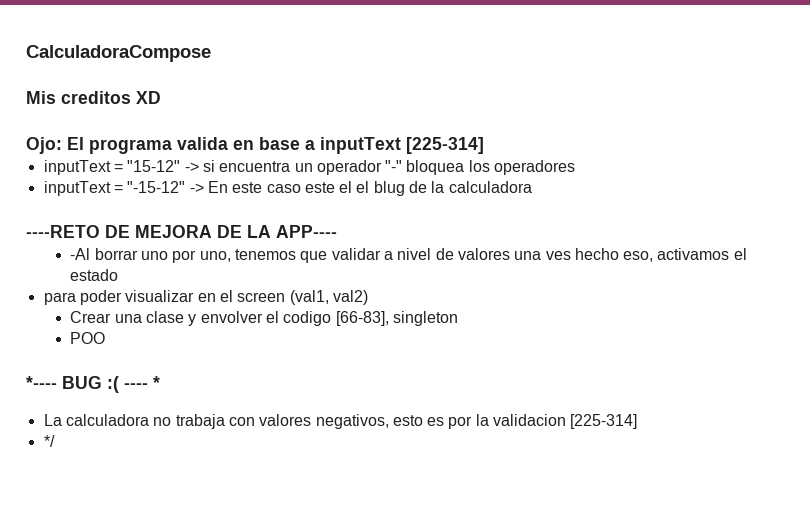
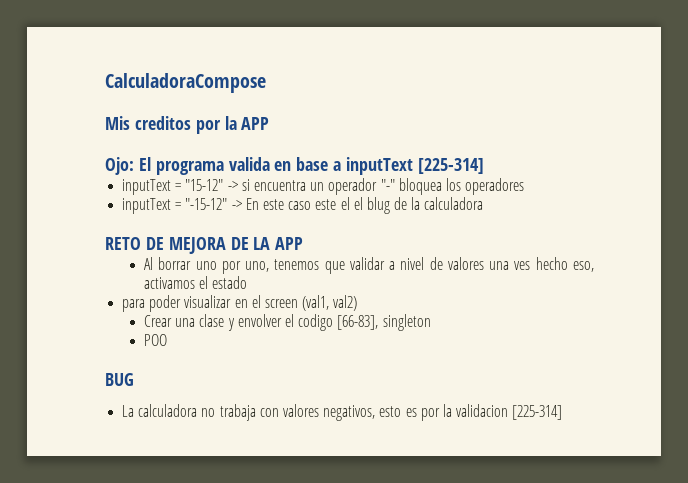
[136,91,161,104] XD -> [195,116,270,134] por la APP
[26,225,100,238] ----RETO -> [105,237,141,250] RETO
[276,225,337,238] [70,248,91,260] APP---- // -Al -> [275,237,304,250] [144,257,154,270] APP // Al
[26,376,57,389] *---- -> (168, 340) none
[107,376,160,393] :( ---- * -> (134, 379) none
[43,435,55,447] // */ -> (563, 412) none

